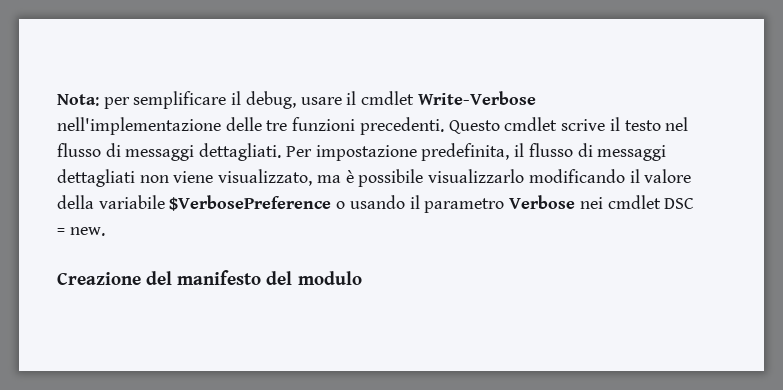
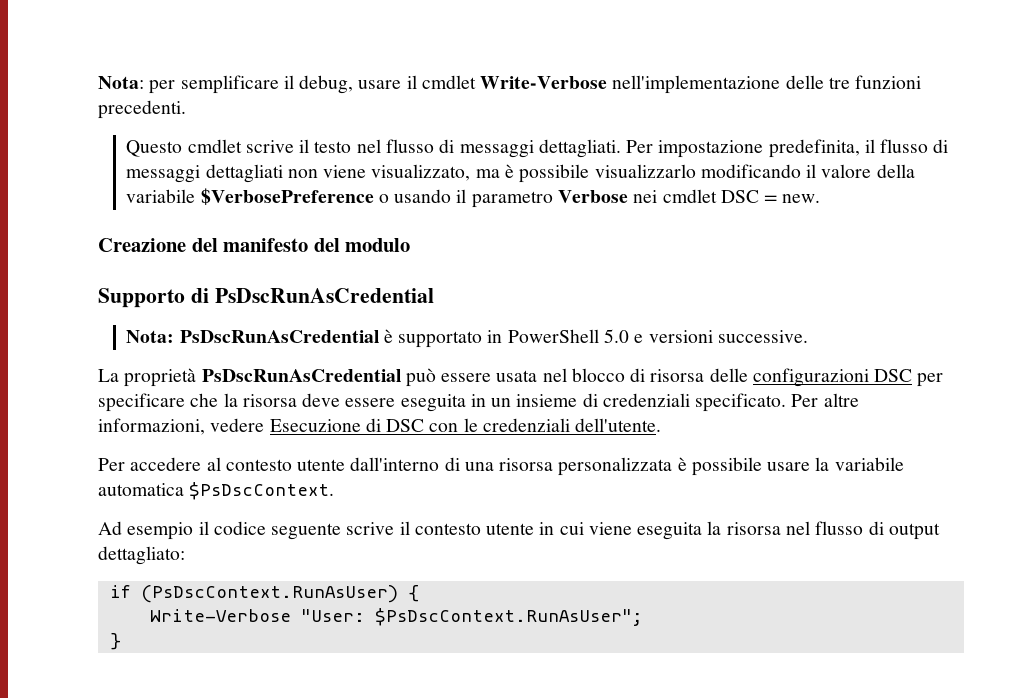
(444, 126) none -> (186, 109) //
(362, 278) none -> [98,288,434,308] [126,329,808,348] [98,368,944,387] [98,393,859,412] [98,418,662,435] [98,457,904,476] [98,482,335,500] [98,521,940,540] [98,546,185,565] [109,585,419,603] [149,608,642,626] [109,633,121,650] // Supporto di PsDscRunAsCredential // Nota: PsDscRunAsCredential è supportato in PowerShell 5.0 e versioni successive. // La proprietà PsDscRunAsCredential può essere usata nel blocco di risorsa delle configurazioni DSC per specificare che la risorsa deve essere eseguita in un insieme di credenziali specificato. Per altre informazioni, vedere Esecuzione di DSC con le credenziali dell'utente. // Per accedere al contesto utente dall'interno di una risorsa personalizzata è possibile usare la variabile automatica $PsDscContext. // Ad esempio il codice seguente scrive il contesto utente in cui viene eseguita la risorsa nel flusso di output dettagliato: // if (PsDscContext.RunAsUser) { // Write-Verbose "User: $PsDscContext.RunAsUser"; // }

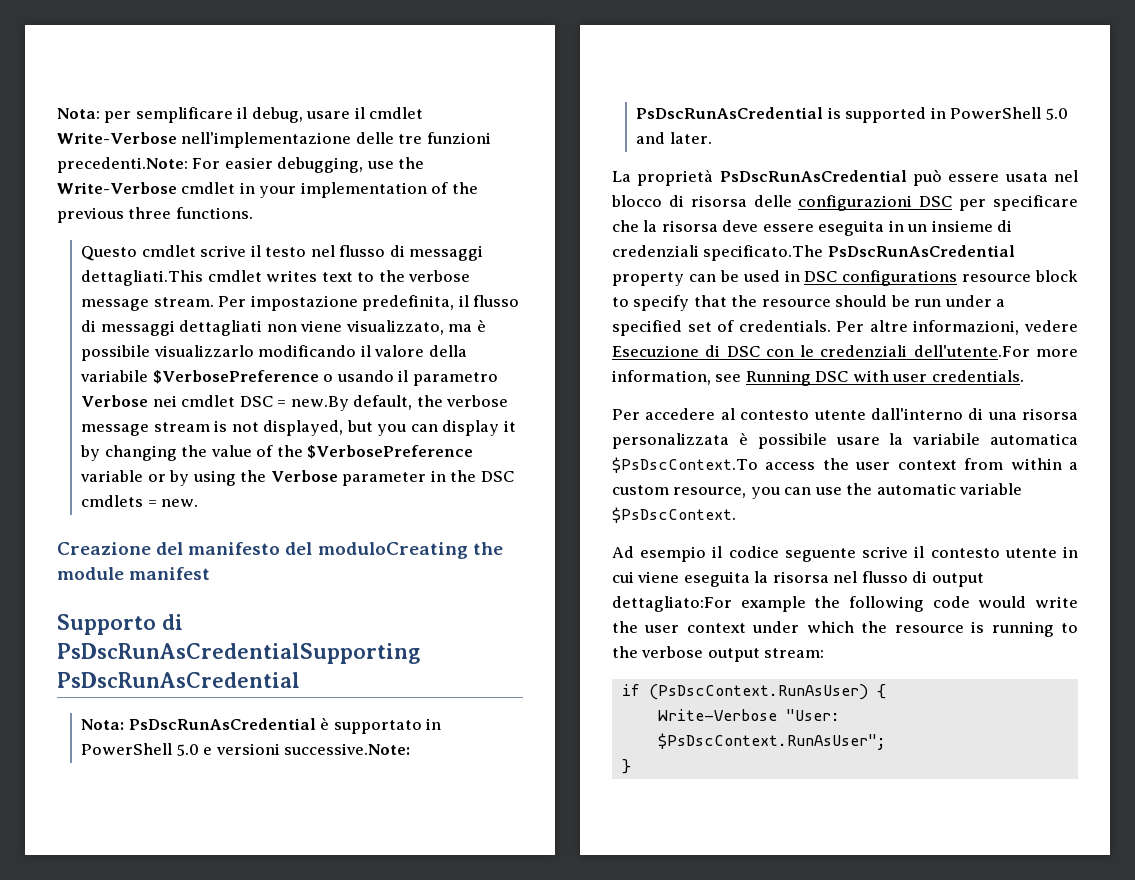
[98,100,186,119] precedenti. -> [57,157,425,173] [57,182,478,198] [57,207,253,223] precedenti.Note: For easier debugging, use the Write-Verbose cmdlet in your implementation of the previous three functions.
[538,139,621,158] dettagliati. -> [81,270,471,286] [81,297,214,311] dettagliati.This cmdlet writes text to the verbose message stream.
(778, 199) none -> [290,395,509,411] [81,420,516,436] [80,445,474,461] [80,470,514,486] [81,495,157,507] new.By default, the verbose message stream is not displayed, but you can display it by changing the value of the $VerbosePreference variable or by using the Verbose parameter in the DSC cmdlets =
[345,238,411,252] modulo -> [317,542,503,559] [57,567,211,580] moduloCreating the module manifest
(209, 295) none -> [57,643,420,664] PsDscRunAsCredentialSupporting
[717,330,808,343] successive. -> [284,743,411,755] [636,107,1068,123] [636,132,712,144] successive.Note: PsDscRunAsCredential is supported in PowerShell 5.0 and later.
[695,393,787,412] specificato. -> [703,245,1015,261] [612,270,1078,286] [612,295,1006,311] [612,320,831,336] specificato.The PsDscRunAsCredential property can be used in DSC configurations resource block to specify that the resource should be run under a specified set of credentials.
[575,418,662,432] dell'utente. -> [913,345,1078,357] [612,370,1024,386] dell'utente.For more information, see Running DSC with user credentials.
(184, 489) none -> [612,457,1078,473] [612,483,1023,499] $PsDscContext.To access the user context from within a custom resource, you can use the automatic variable
[98,546,185,565] dettagliato: -> [612,596,1078,612] [612,621,1078,637] [612,646,825,662] dettagliato:For example the following code would write the user context under which the resource is running to the verbose output stream:

